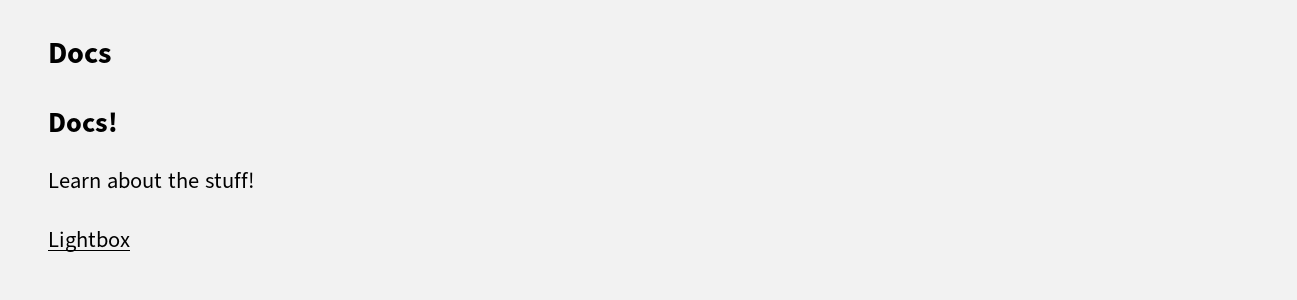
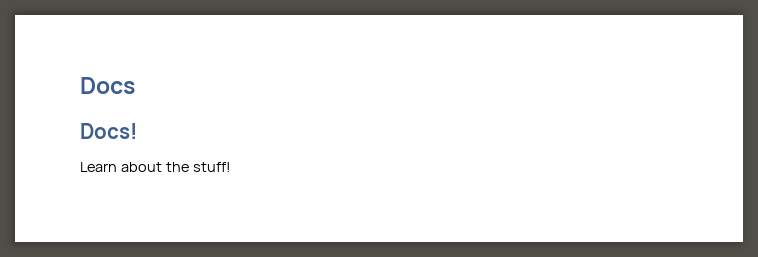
[48,231,130,252] // Lightbox -> (231, 167) none

